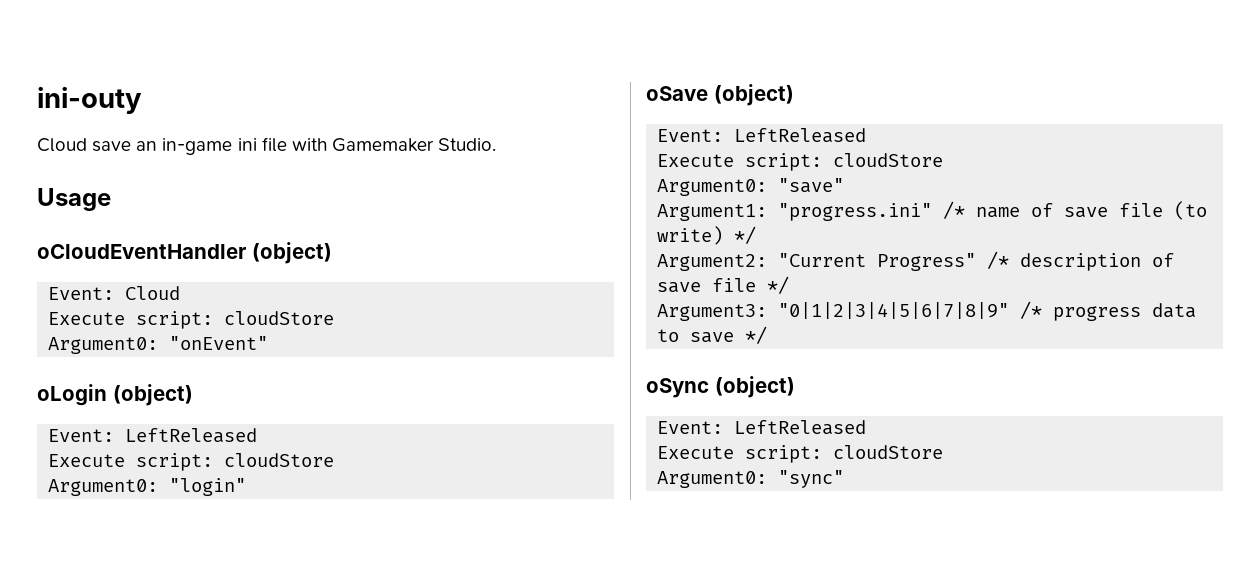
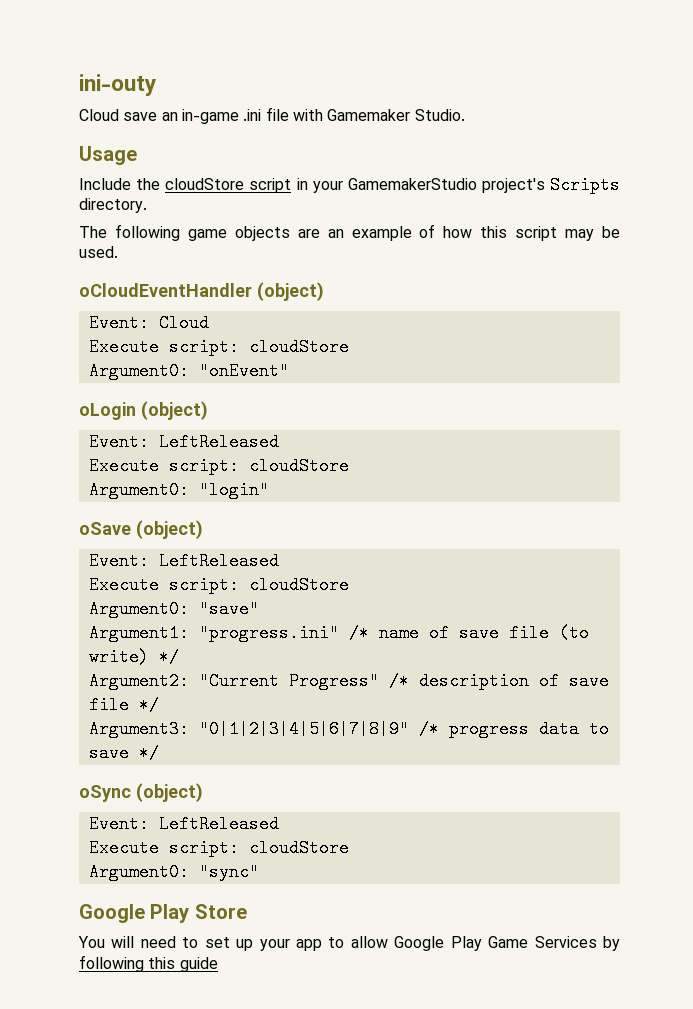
[237,138,257,151] ini -> [243,109,262,121] .ini
(111, 199) none -> [79,176,620,194] [79,198,147,213] [79,224,621,241] [79,246,118,258] // Include the cloudStore script in your GamemakerStudio project's Scripts directory. // The following game objects are an example of how this script may be used.
(845, 479) none -> [79,904,247,923] [78,936,621,951] [79,955,218,972] // Google Play Store // You will need to set up your app to allow Google Play Game Services by following this guide

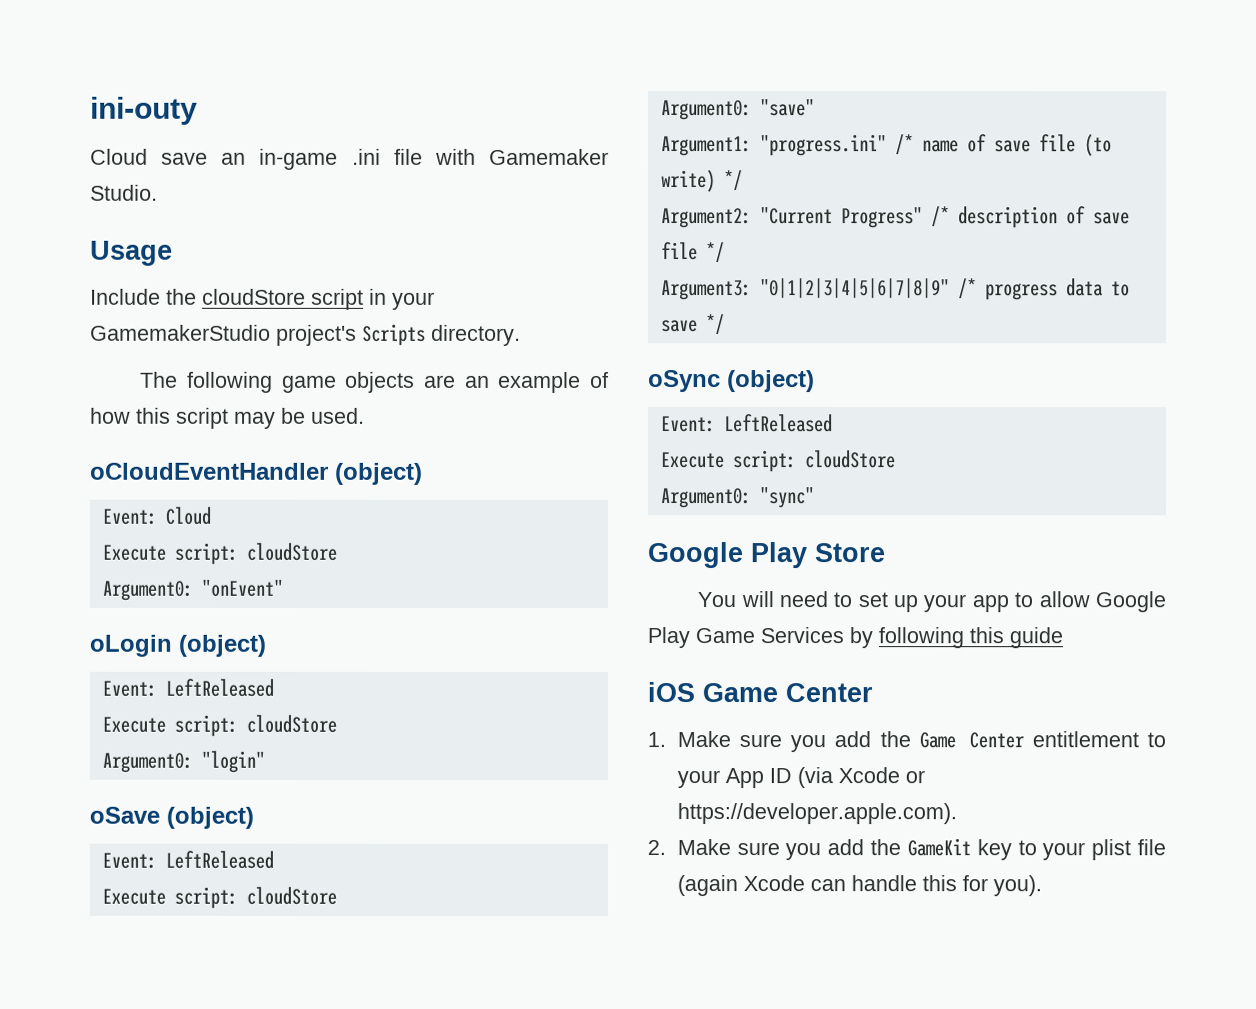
(218, 964) none -> [647,682,873,703] [647,731,1166,753] [676,767,925,789] [676,803,957,825] [647,838,1166,861] [676,875,1042,897] // iOS Game Center // 1. Make sure you add the Game Center entitlement to your App ID (via Xcode or https://developer.apple.com). // 2. Make sure you add the GameKit key to your plist file (again Xcode can handle this for you).

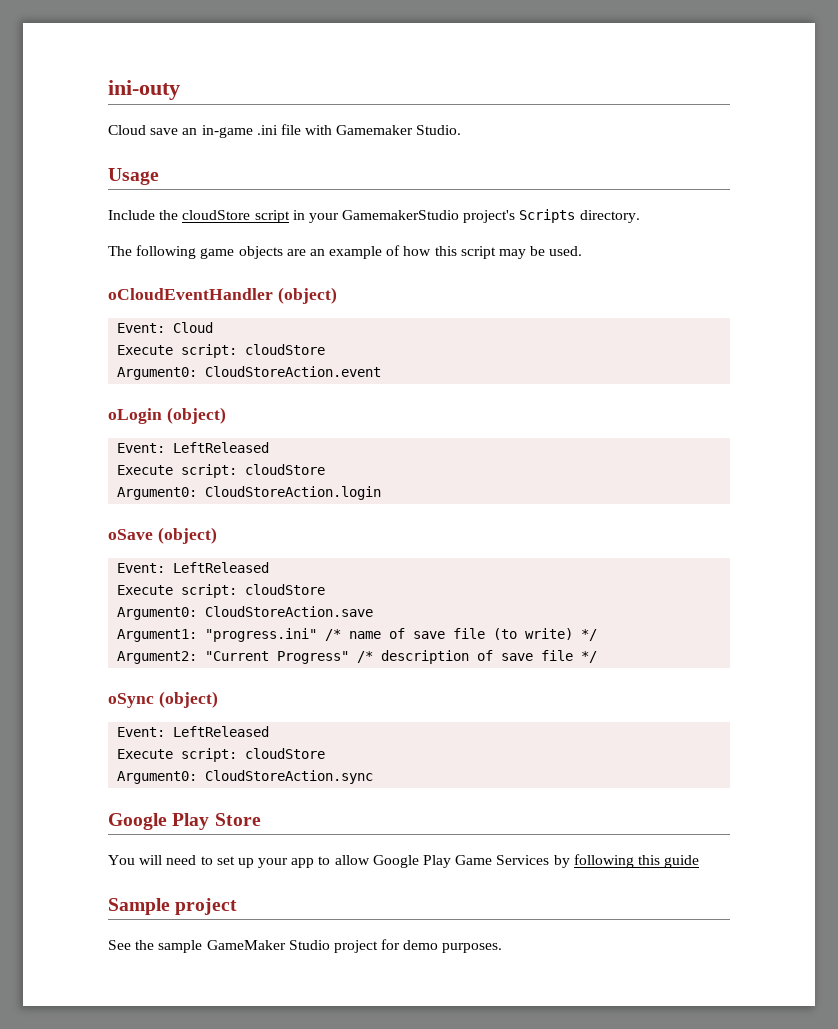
[200,579,283,597] "onEvent" -> [205,366,382,377] CloudStoreAction.event
[200,750,265,773] "login" -> [205,486,382,500] CloudStoreAction.login
[759,99,815,117] "save" -> [205,606,374,617] CloudStoreAction.save
[660,278,1130,301] [660,314,725,335] // Argument3: "0|1|2|3|4|5|6|7|8|9" /* progress data to save */ -> (598, 657) none
[758,487,815,509] "sync" -> [205,770,374,784] CloudStoreAction.sync
[647,682,873,703] [647,731,1166,753] [676,767,925,789] [676,803,957,825] [647,838,1166,861] [676,875,1042,897] iOS Game Center // 1. Make sure you add the Game Center entitlement to your App ID (via Xcode or https://developer.apple.com). // 2. Make sure you add the GameKit key to your plist file (again Xcode can handle this for you). -> [108,898,238,915] [108,939,503,953] Sample project // See the sample GameMaker Studio project for demo purposes.

